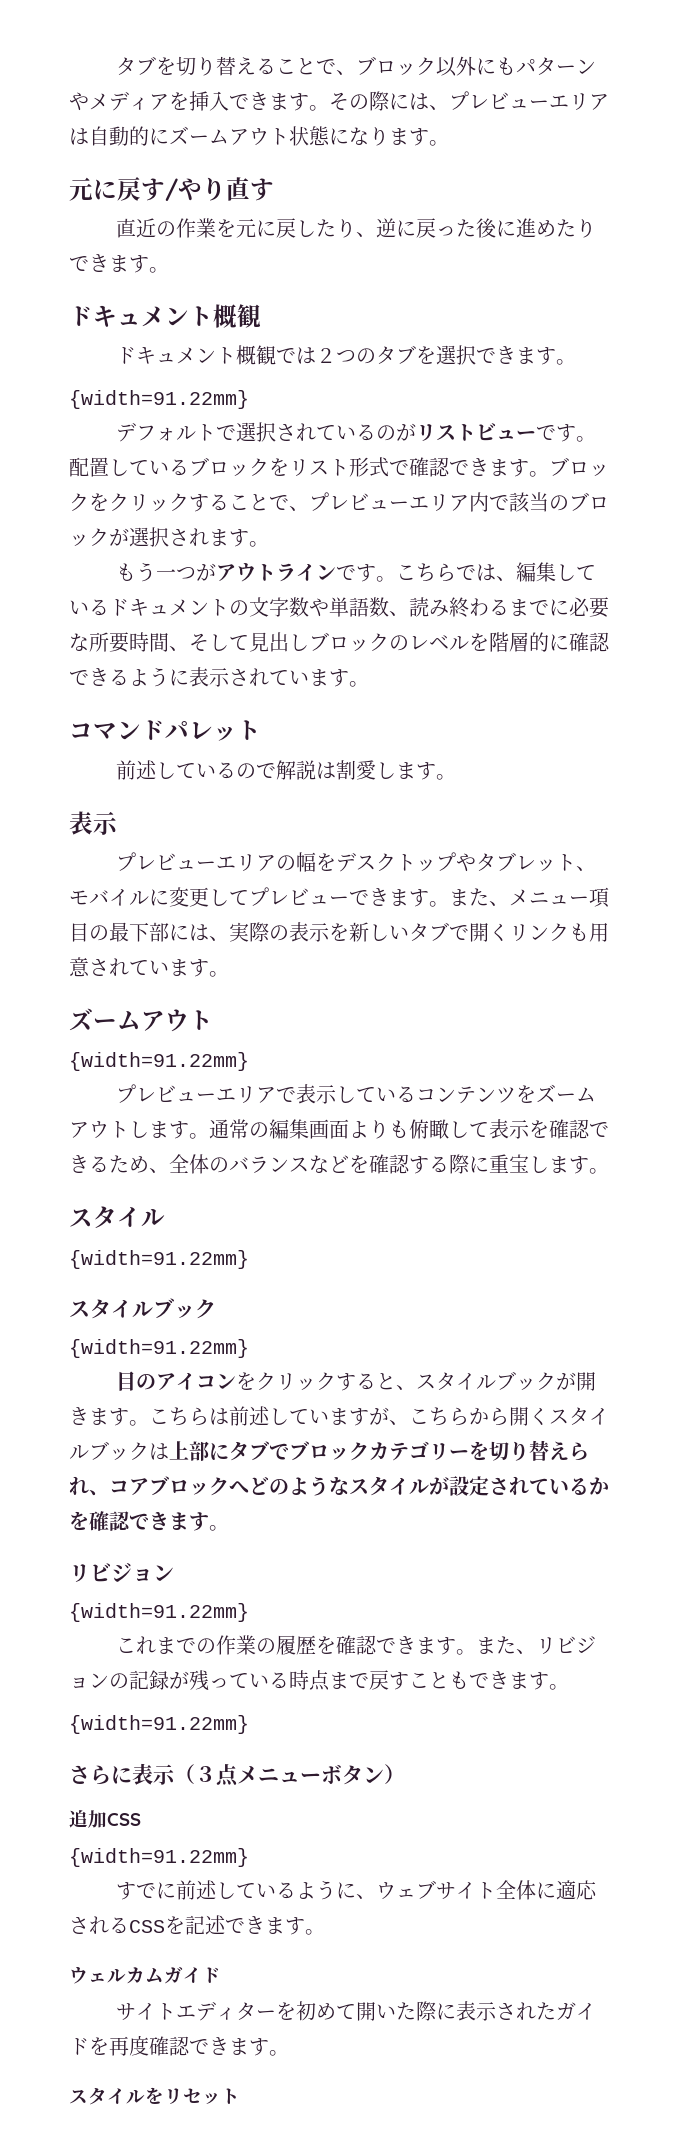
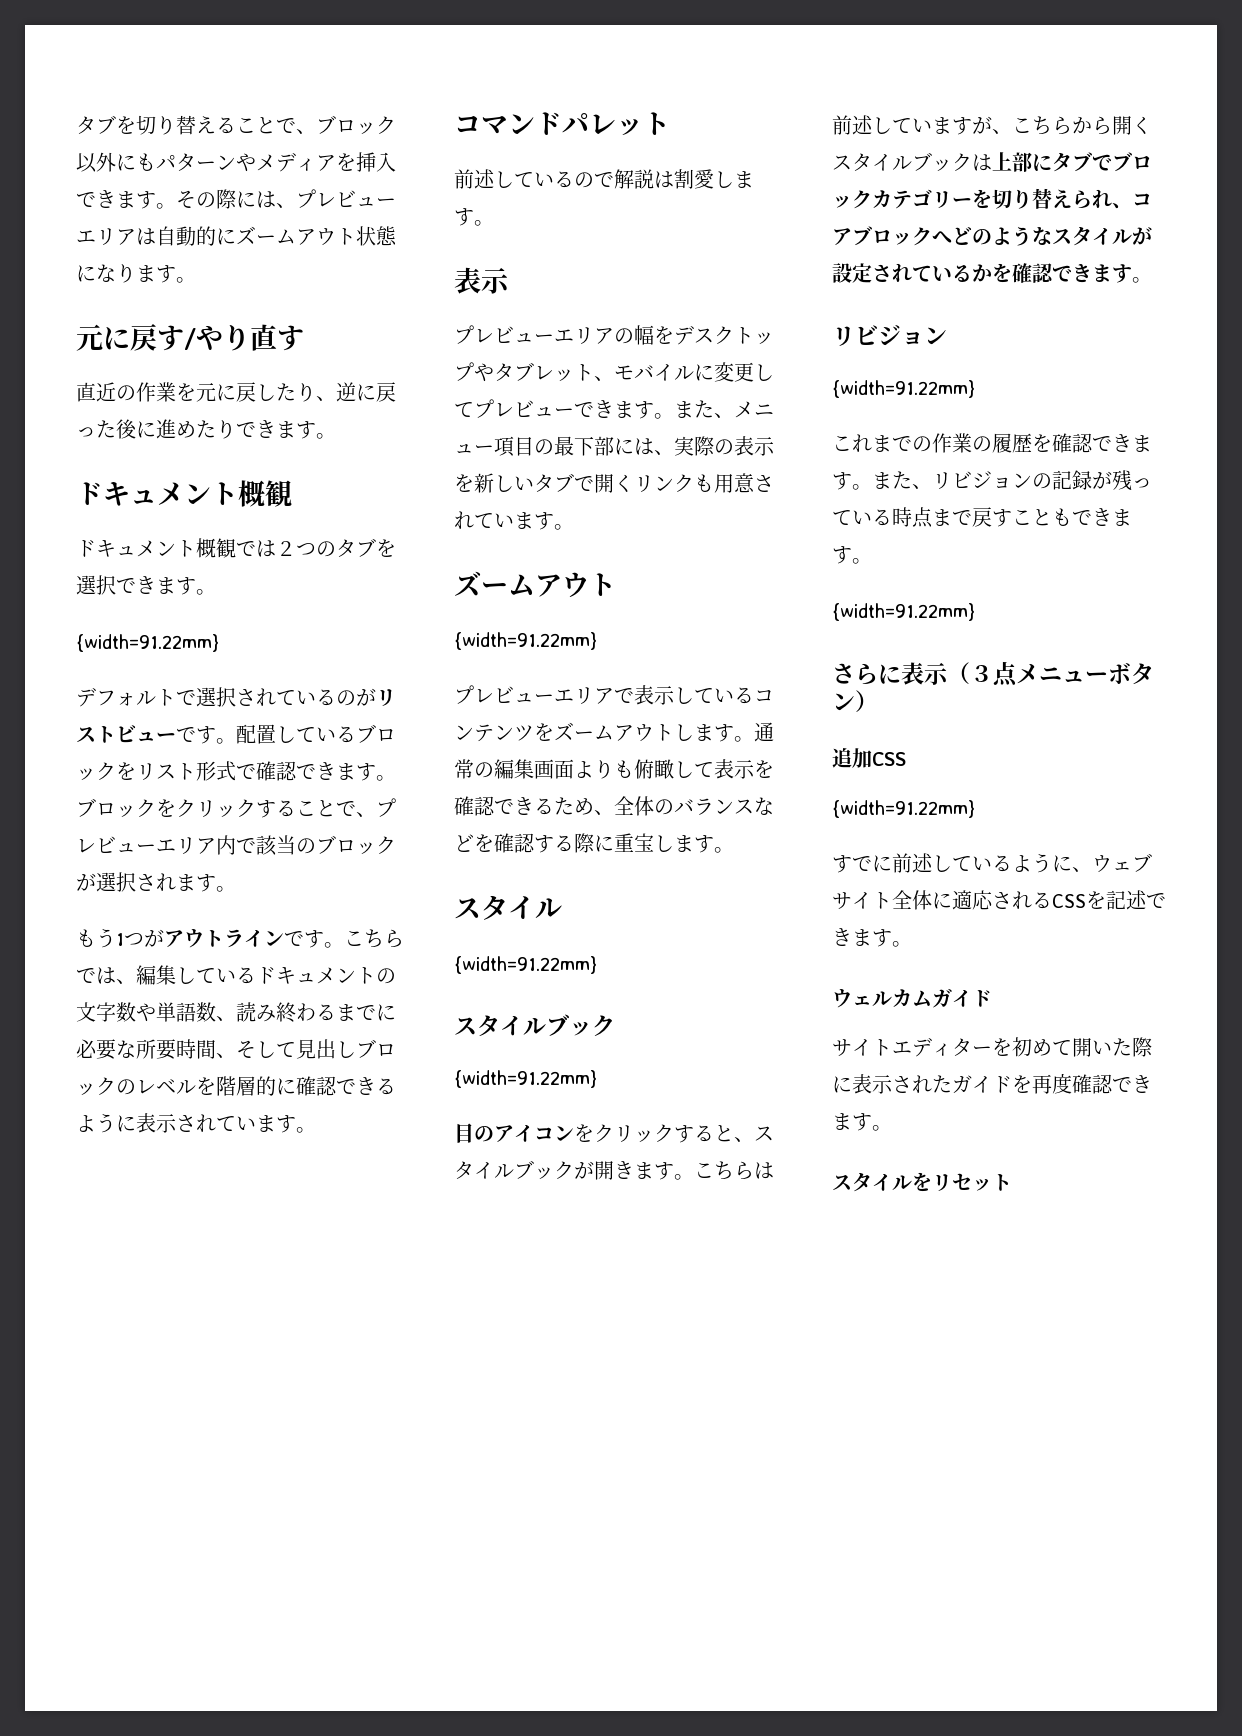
[155,569,176,580] 一 -> [116,933,124,946] 1

